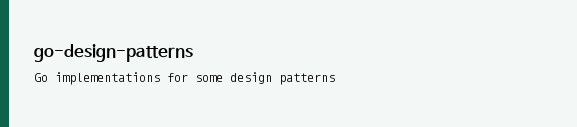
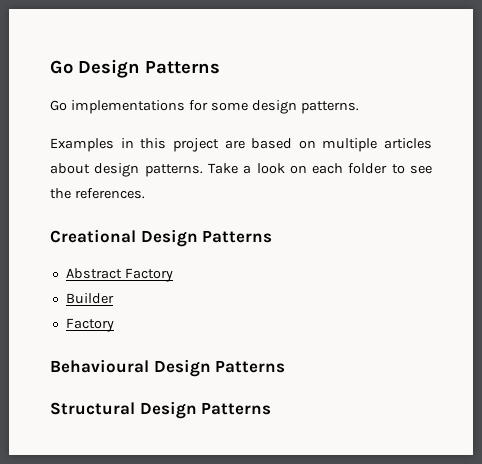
[34,44,193,62] go-design-patterns -> [50,59,220,78] Go Design Patterns
[279,73,335,85] patterns -> [300,101,359,114] [50,138,432,152] [50,163,433,177] [50,188,145,199] [50,229,273,247] [65,268,173,282] [65,293,114,304] [65,318,114,332] [50,359,286,377] [50,401,272,419] patterns. // Examples in this project are based on multiple articles about design patterns. Take a look on each folder to see the references. // Creational Design Patterns // Abstract Factory // Builder // Factory // Behavioural Design Patterns // Structural Design Patterns

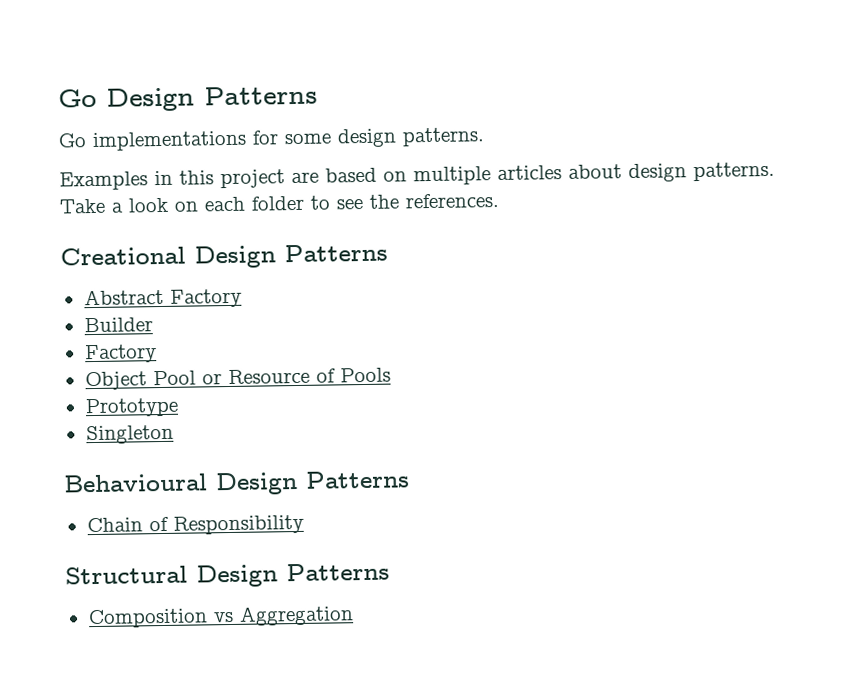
(114, 325) none -> [84,367,391,391] [84,397,179,418] [85,424,174,445] // Object Pool or Resource of Pools // Prototype // Singleton
(286, 366) none -> [86,514,304,535] // Chain of Responsibility
(272, 408) none -> [87,605,354,629] // Composition vs Aggregation

